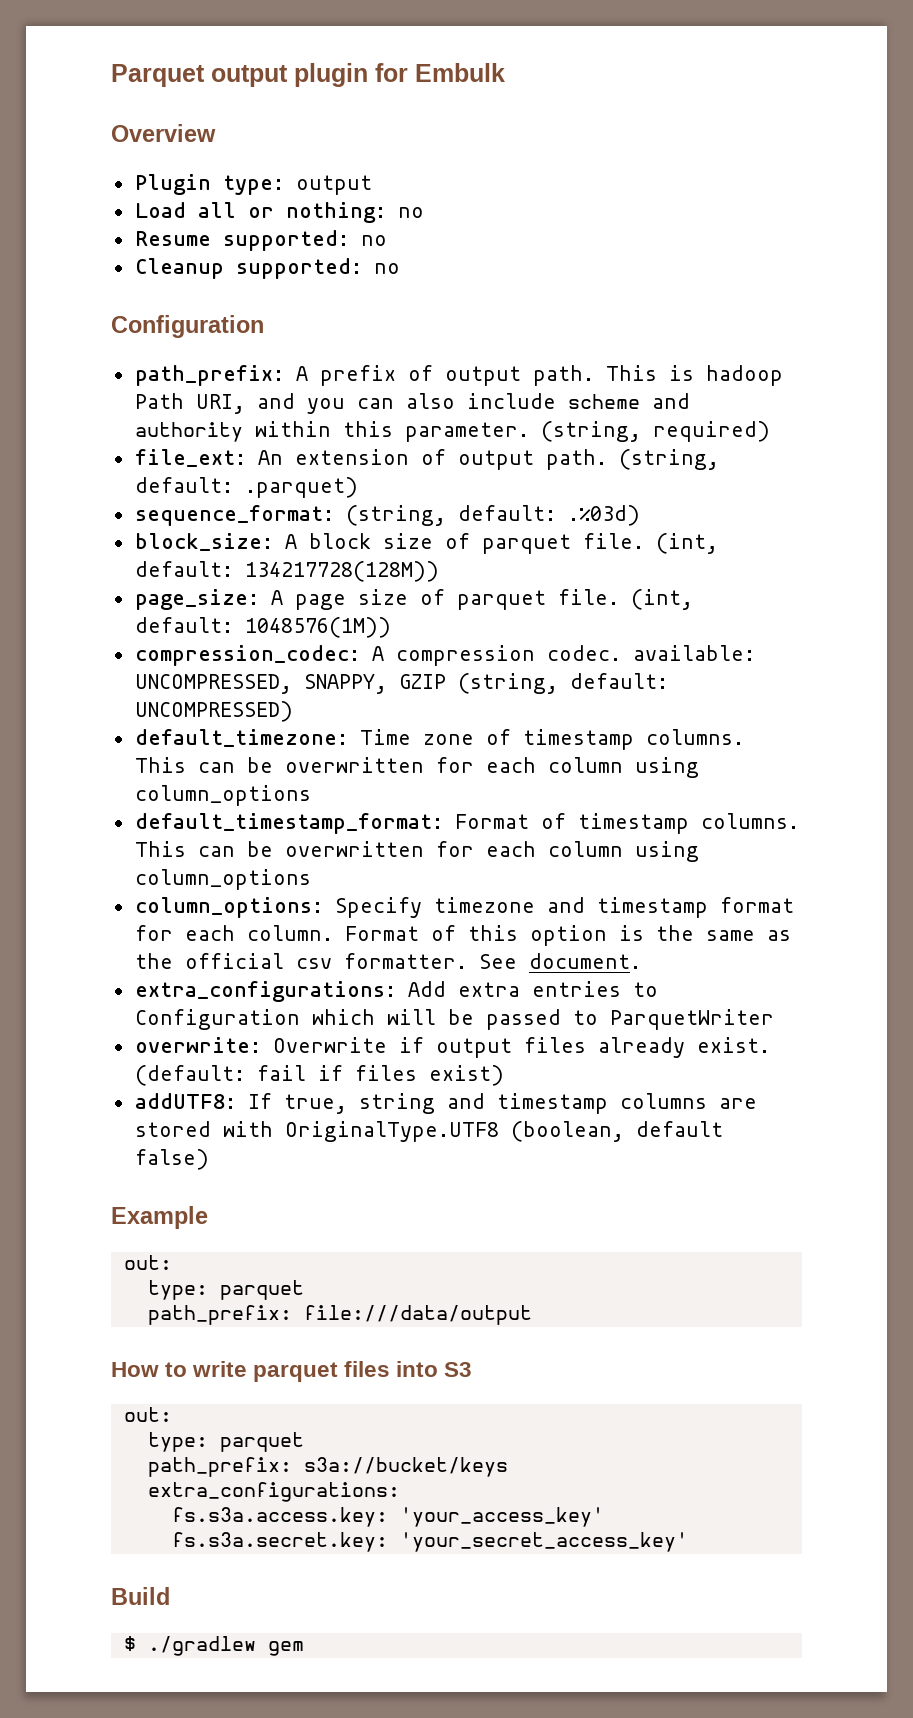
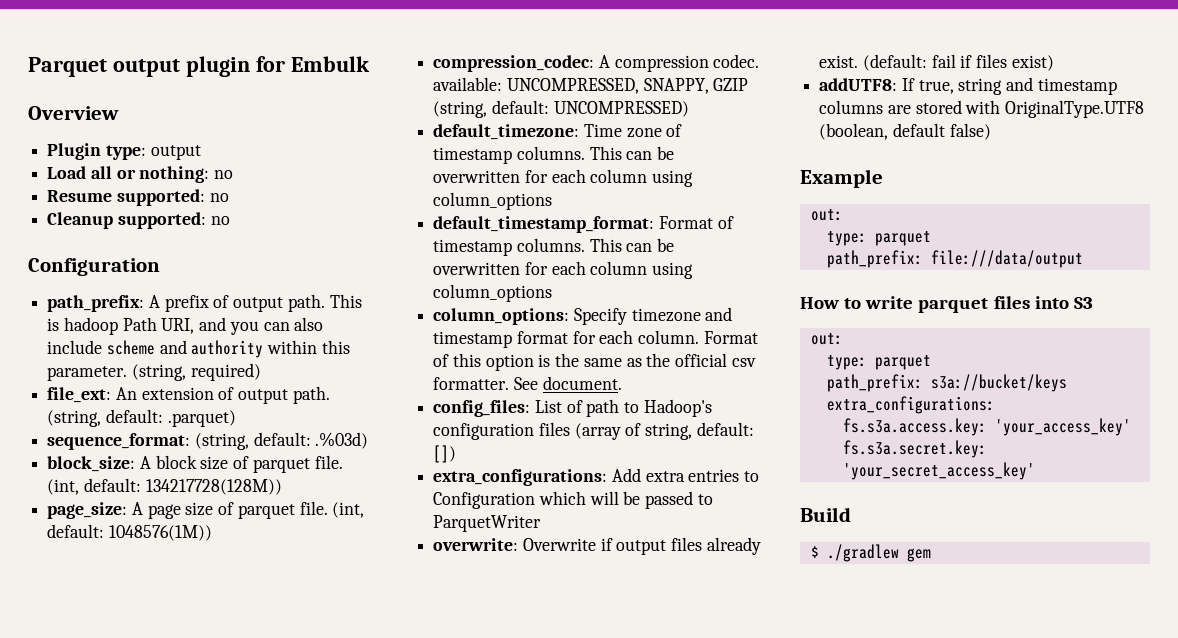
(641, 961) none -> [433,399,712,417] [433,422,754,440] [433,445,457,463] // config_files: List of path to Hadoop's configuration files (array of string, default: [])

